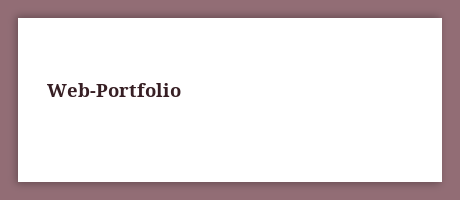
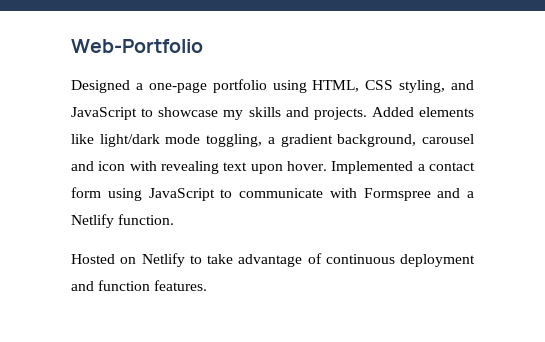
(181, 90) none -> [71,79,474,93] [71,107,474,120] [71,134,474,147] [71,161,475,174] [71,187,474,201] [71,214,175,228] [71,253,475,267] [71,280,208,291] // Designed a one-page portfolio using HTML, CSS styling, and JavaScript to showcase my skills and projects. Added elements like light/dark mode toggling, a gradient background, carousel and icon with revealing text upon hover. Implemented a contact form using JavaScript to communicate with Formspree and a Netlify function. // Hosted on Netlify to take advantage of continuous deployment and function features.

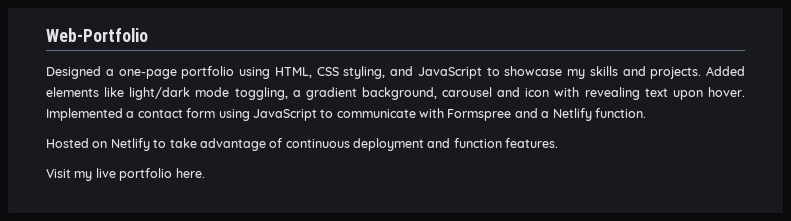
(208, 285) none -> [46,168,205,181] // Visit my live portfolio here.

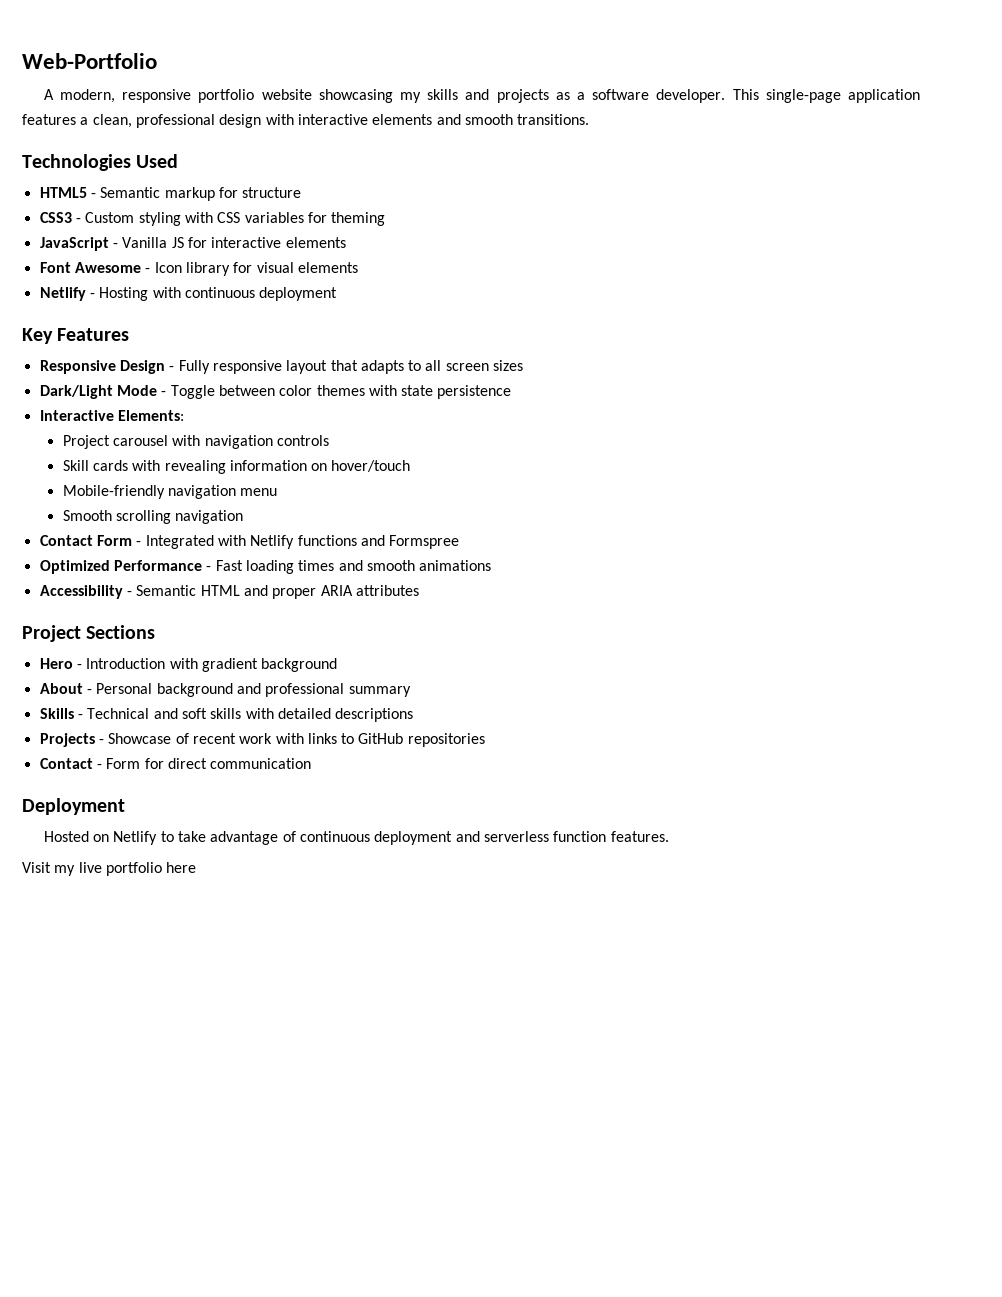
[46,66,745,79] [46,87,745,100] [46,108,646,121] Designed a one-page portfolio using HTML, CSS styling, and JavaScript to showcase my skills and projects. Added elements like light/dark mode toggling, a gradient background, carousel and icon with revealing text upon hover. Implemented a contact form using JavaScript to communicate with Formspree and a Netlify function. -> [43,89,920,103] [22,114,590,128] [22,154,179,171] [39,187,302,201] [39,212,386,226] [39,237,346,251] [39,262,358,276] [39,287,338,301] [22,328,130,344] [39,360,524,374] [39,385,512,399] [39,410,184,421] [62,435,329,449] [62,460,411,474] [62,485,278,499] [62,510,244,524] [39,535,460,549] [39,560,492,574] [39,585,419,599] [22,625,156,642] [39,658,338,672] [39,683,411,697] [39,708,414,722] [39,733,485,747] [39,758,312,769] [22,798,125,815] A modern, responsive portfolio website showcasing my skills and projects as a software developer. This single-page application features a clean, professional design with interactive elements and smooth transitions. // Technologies Used // HTML5 - Semantic markup for structure // CSS3 - Custom styling with CSS variables for theming // JavaScript - Vanilla JS for interactive elements // Font Awesome - Icon library for visual elements // Netlify - Hosting with continuous deployment // Key Features // Responsive Design - Fully responsive layout that adapts to all screen sizes // Dark/Light Mode - Toggle between color themes with state persistence // Interactive Elements: // Project carousel with navigation controls // Skill cards with revealing information on hover/touch // Mobile-friendly navigation menu // Smooth scrolling navigation // Contact Form - Integrated with Netlify functions and Formspree // Optimized Performance - Fast loading times and smooth animations // Accessibility - Semantic HTML and proper ARIA attributes // Project Sections // Hero - Introduction with gradient background // About - Personal background and professional summary // Skills - Technical and soft skills with detailed descriptions // Projects - Showcase of recent work with links to GitHub repositories // Contact - Form for direct communication // Deployment
(451, 143) none -> [483,831,549,842] serverless
[175,168,205,178] here. -> [166,862,197,873] here

